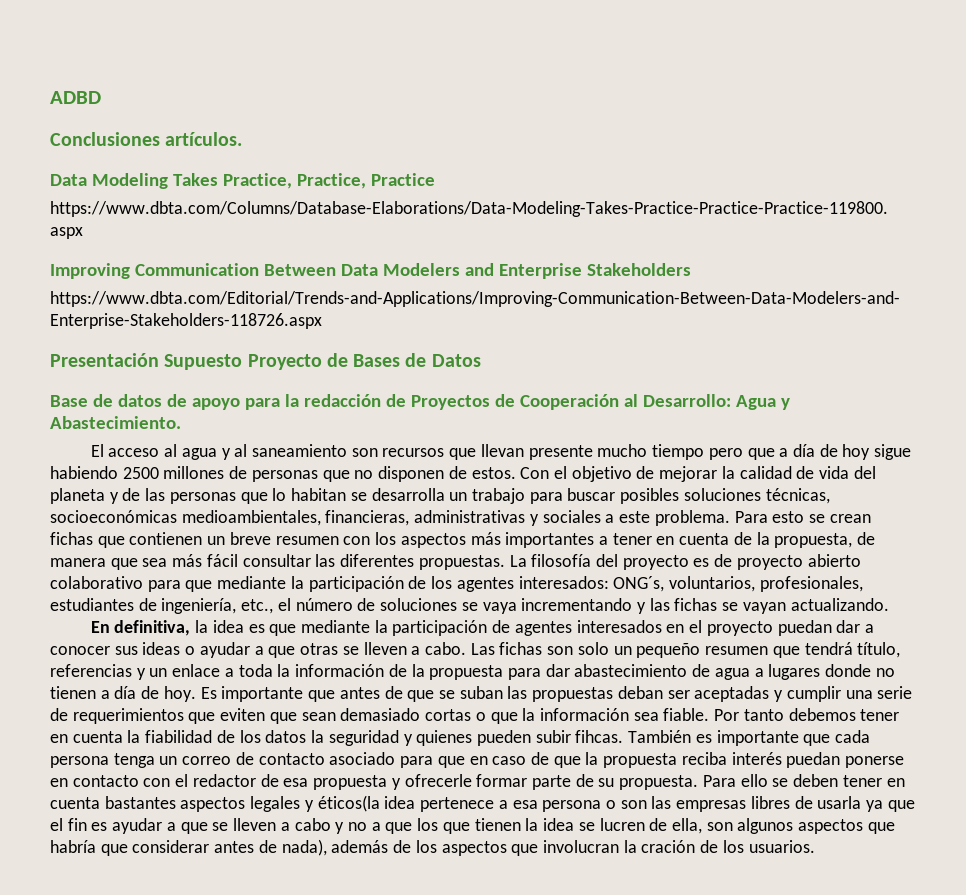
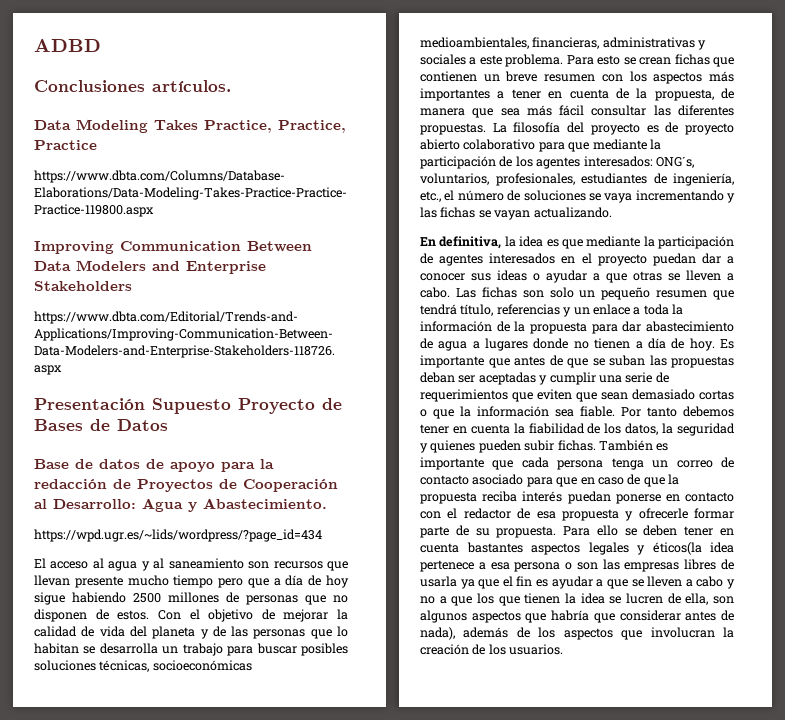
(181, 422) none -> [34,529,322,542] // https://wpd.ugr.es/~lids/wordpress/?page_id=434
[265,730,307,743] datos -> [625,423,659,435] datos,
[575,730,624,743] fihcas. -> [557,440,596,451] fichas.
[641,840,696,853] cración -> [420,644,469,655] creación

